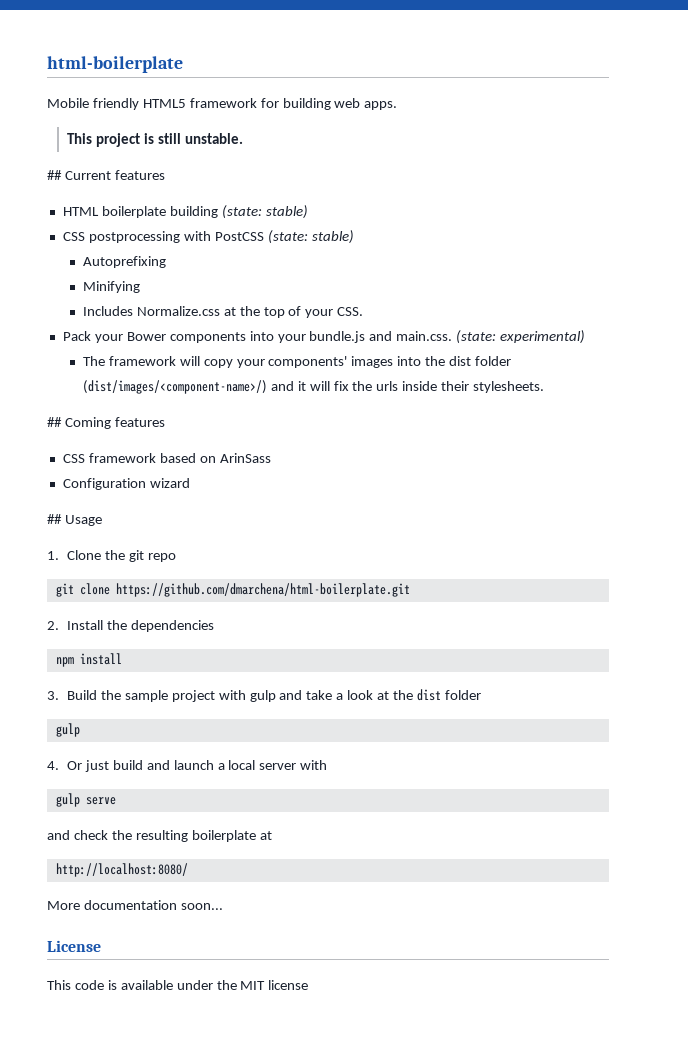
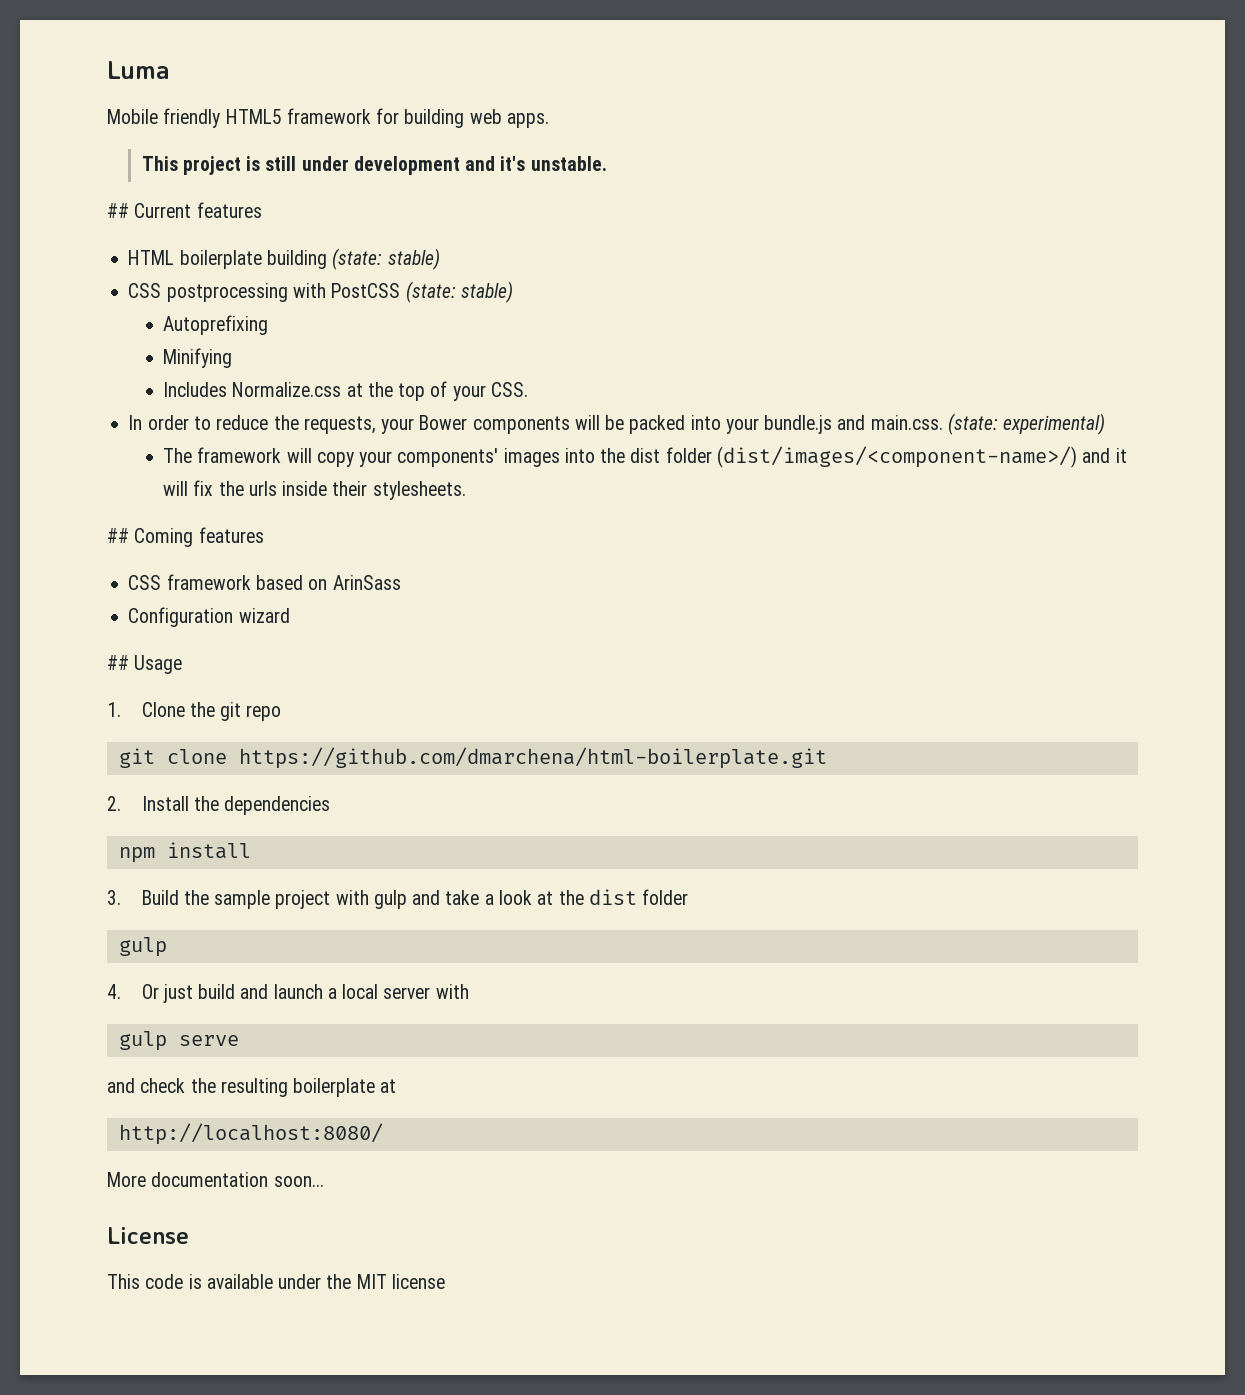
[47,56,183,73] html-boilerplate -> [107,61,170,79] Luma
(181, 138) none -> [301,156,526,175] under development and it's
[62,331,246,343] Pack your Bower components -> [128,415,686,434] In order to reduce the requests, your Bower components will be packed

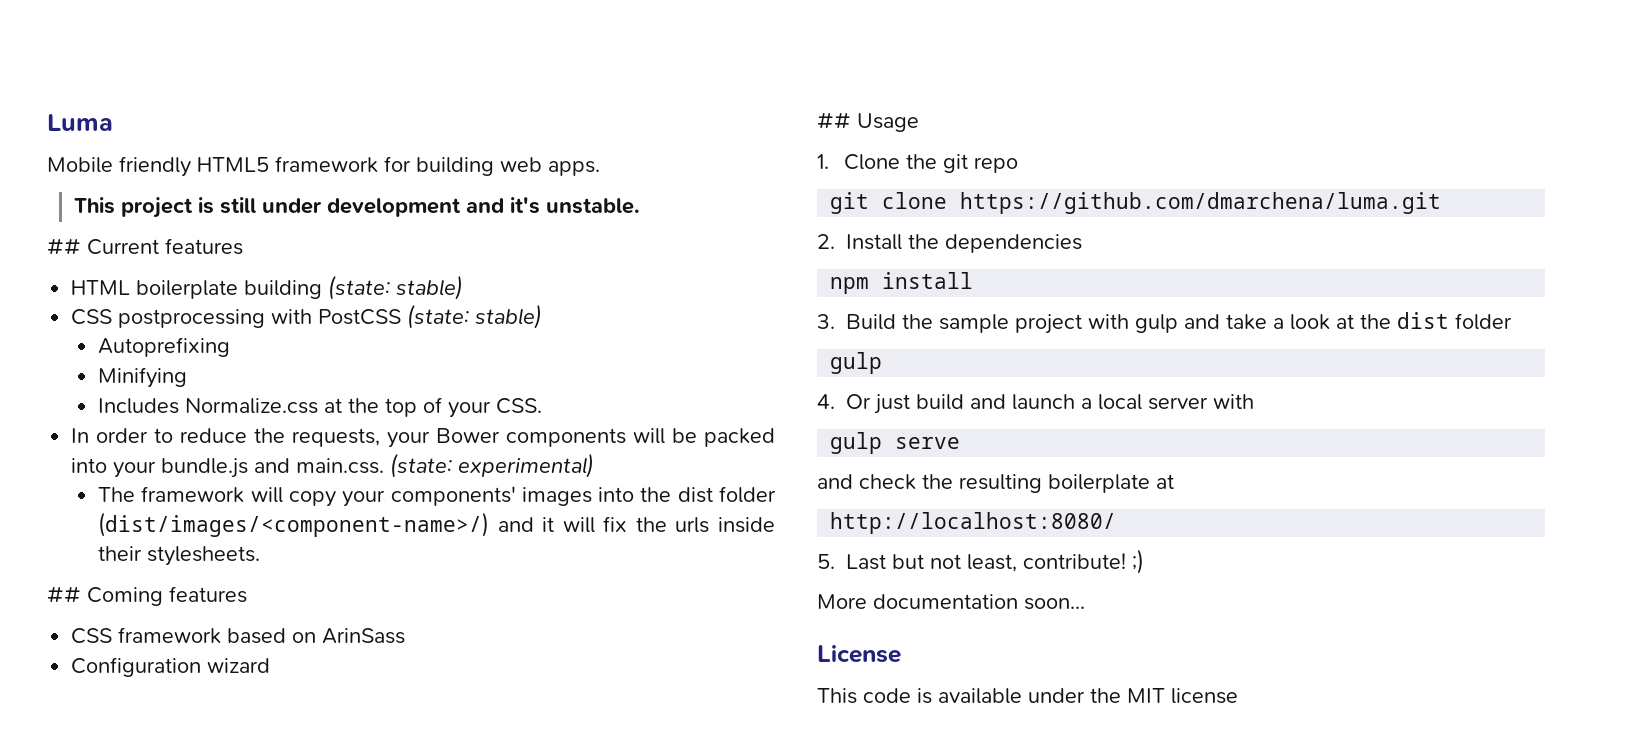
[238,747,827,769] https://github.com/dmarchena/html-boilerplate.git -> [960,192,1442,214] https://github.com/dmarchena/luma.git
(383, 1134) none -> [817,549,1144,574] // 5. Last but not least, contribute! ;)

